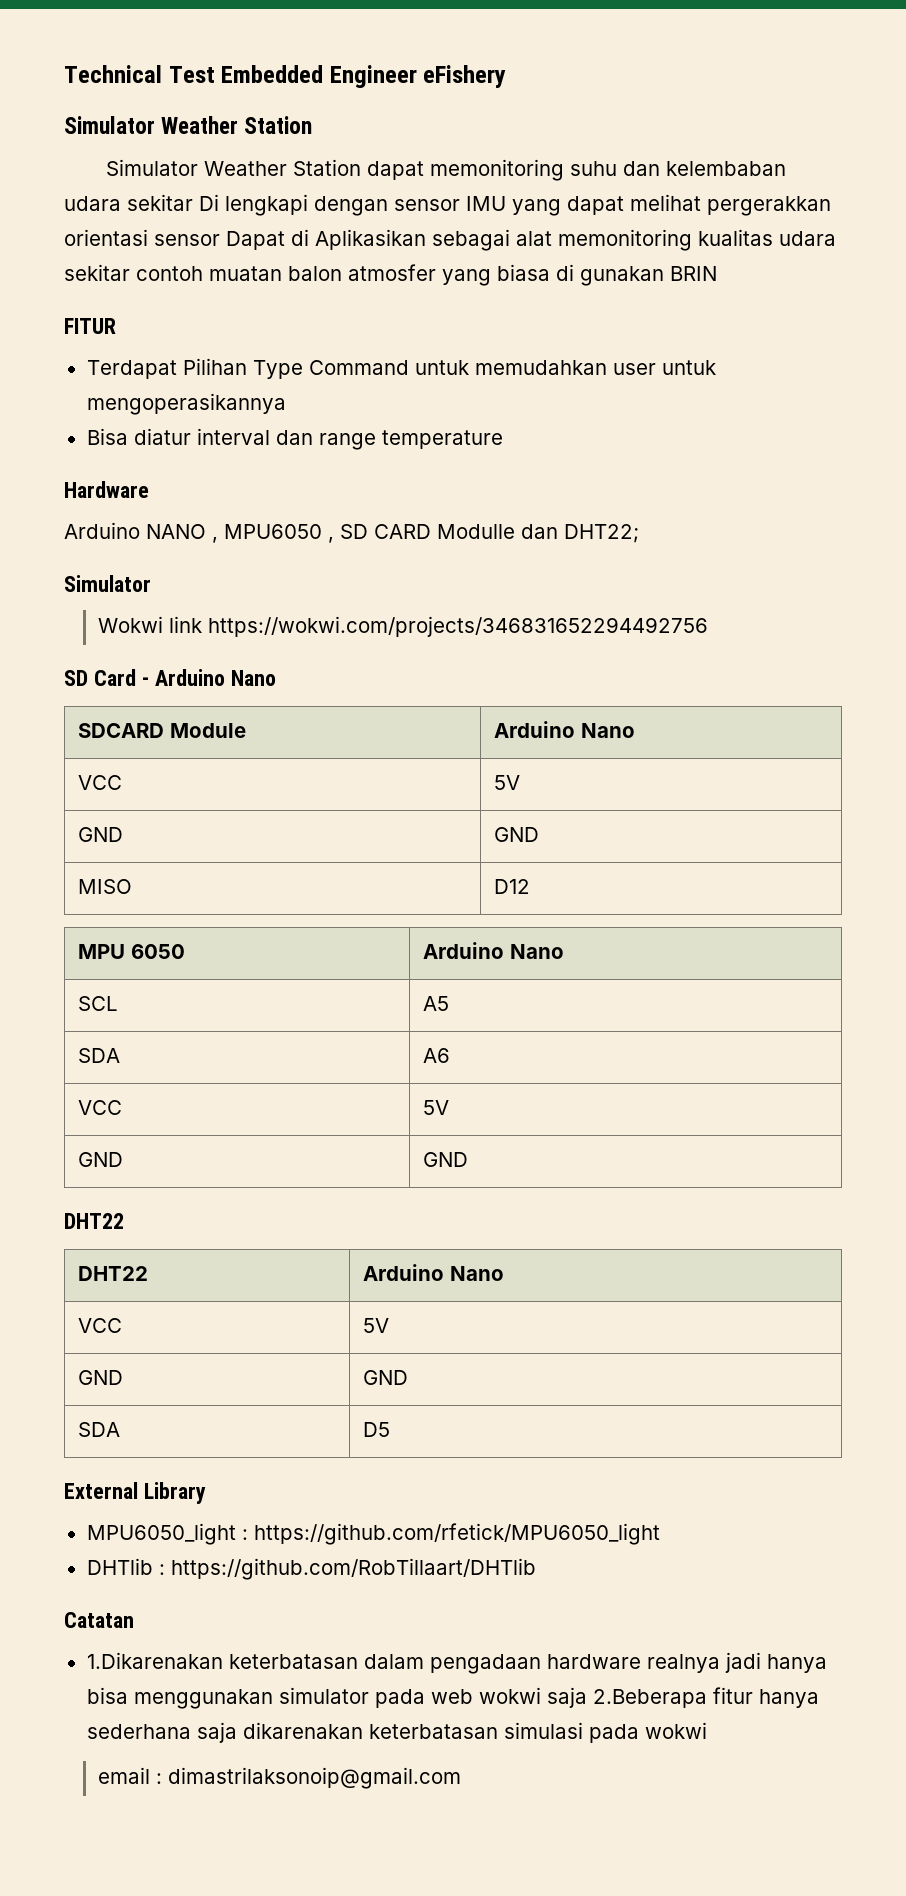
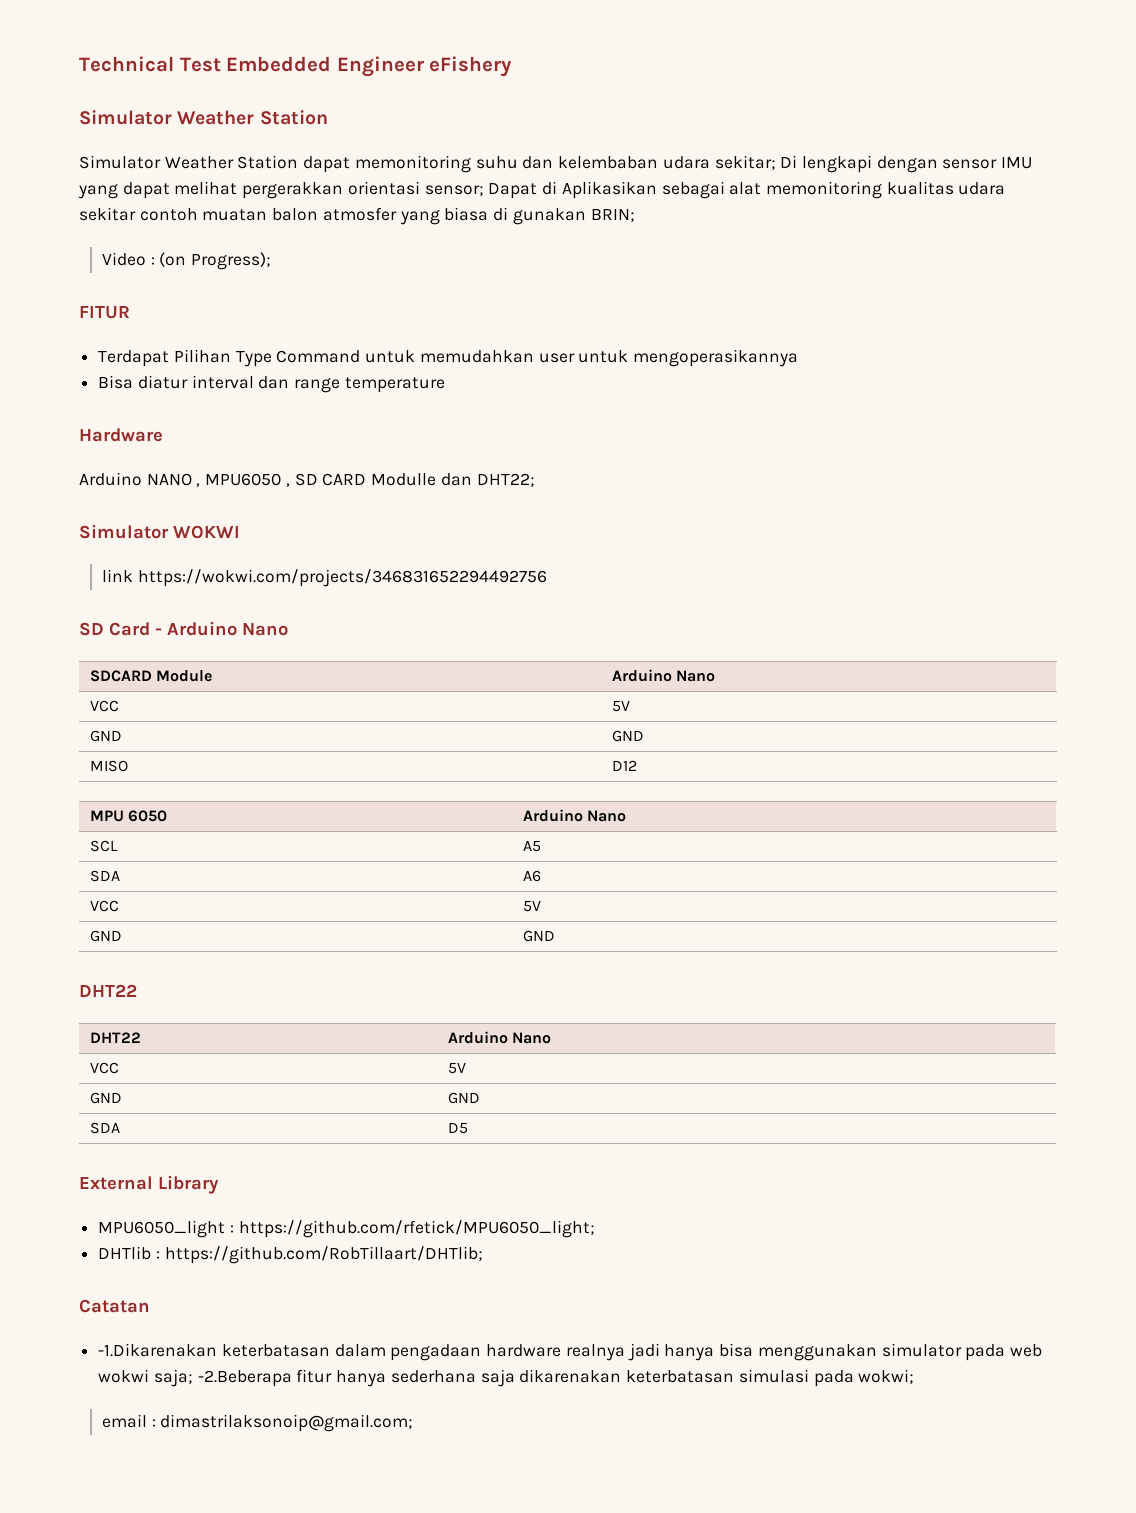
[127,194,193,211] sekitar -> [714,155,776,170] sekitar;
[154,234,220,246] sensor -> [424,185,484,196] sensor;
[670,266,717,281] BRIN -> [590,209,635,222] [101,252,272,270] BRIN; // Video : (on Progress);
[97,616,163,633] // Wokwi -> [173,525,240,539] WOKWI //
[253,1523,660,1545] https://github.com/rfetick/MPU6050_light -> [238,1220,595,1238] https://github.com/rfetick/MPU6050_light;
[170,1558,536,1580] https://github.com/RobTillaart/DHTlib -> [164,1246,483,1264] https://github.com/RobTillaart/DHTlib;
[86,1652,223,1669] 1.Dikarenakan -> [98,1343,218,1357] -1.Dikarenakan
[546,1687,707,1708] saja 2.Beberapa -> [153,1369,292,1387] saja; -2.Beberapa
[644,1722,707,1739] wokwi -> [858,1369,915,1384] wokwi;
[167,1767,461,1789] dimastrilaksonoip@gmail.com -> [160,1414,414,1432] dimastrilaksonoip@gmail.com;

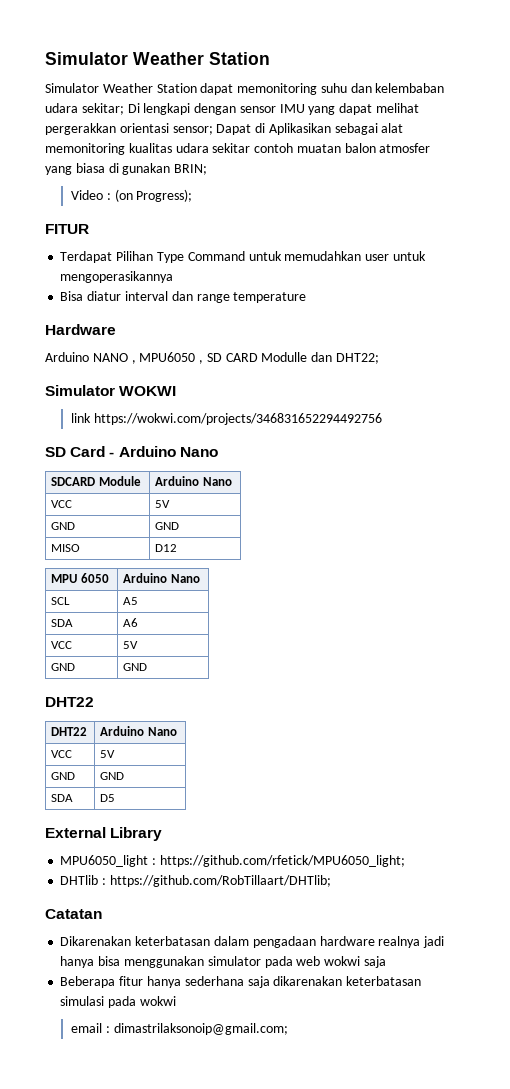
[79,56,513,77] Technical Test Embedded Engineer eFishery // -> (45, 58) none
[98,1343,218,1357] -1.Dikarenakan -> [60,936,132,946] Dikarenakan
[153,1369,292,1387] saja; -2.Beberapa -> [363,956,386,968] [60,976,116,988] saja // Beberapa
[858,1369,915,1384] wokwi; -> [139,996,176,1006] wokwi

